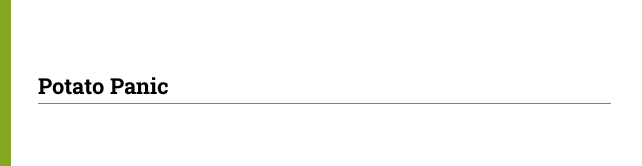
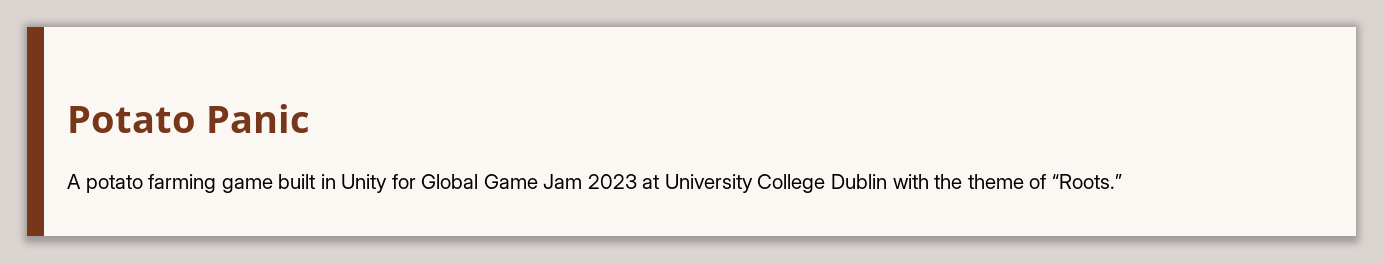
(169, 86) none -> [67,174,1122,193] // A potato farming game built in Unity for Global Game Jam 2023 at University College Dublin with the theme of “Roots.”

